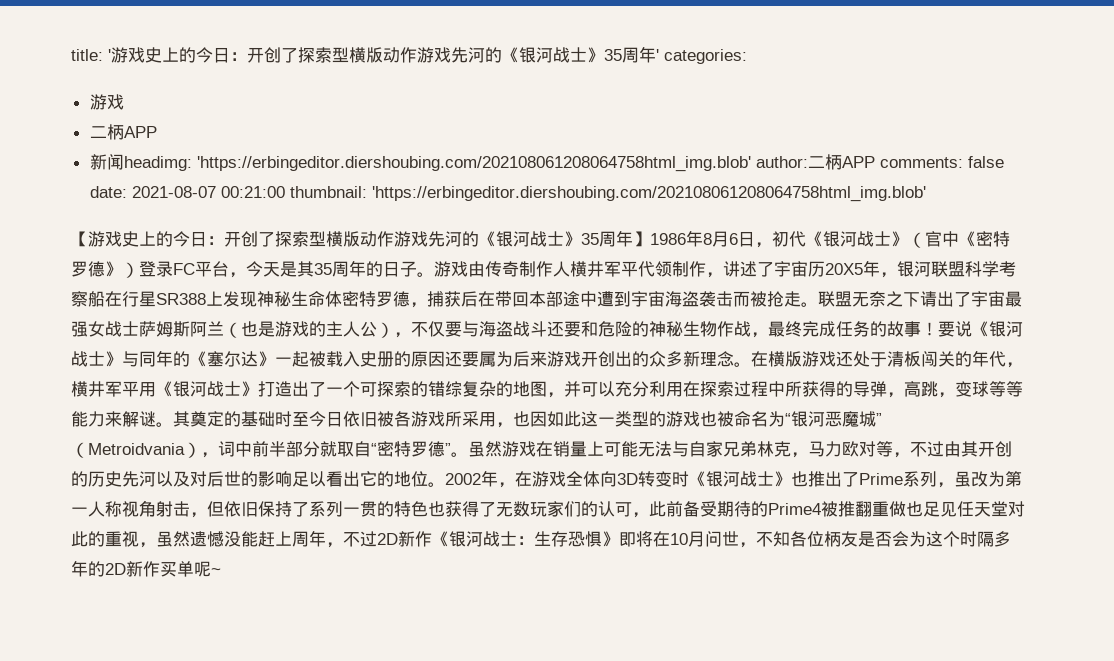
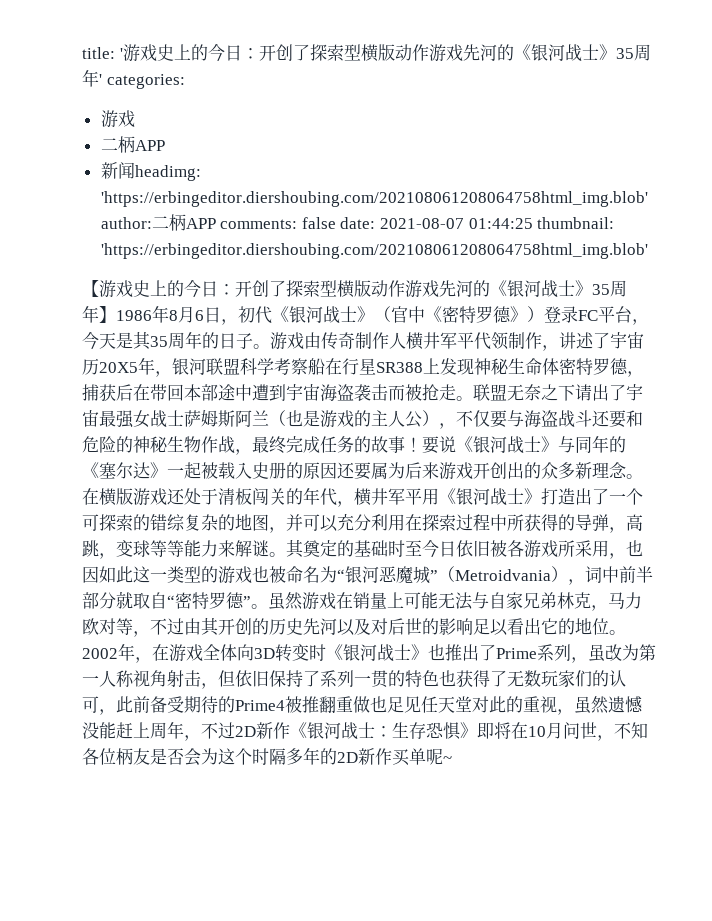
[220,186,285,198] 00:21:00 -> [468,218,533,229] 01:44:25

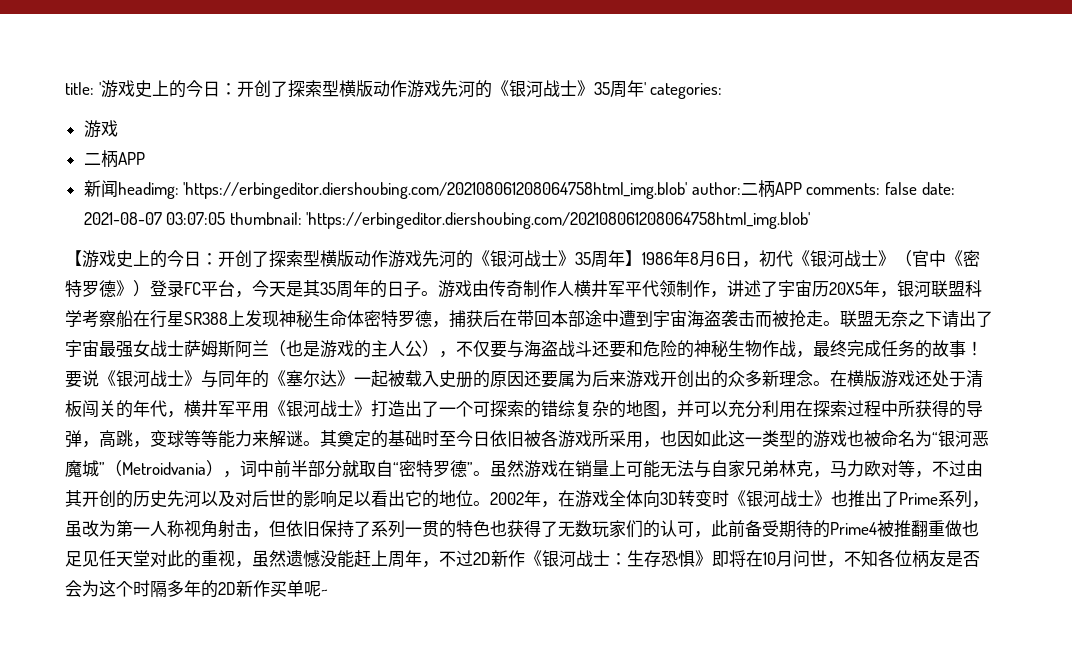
[468,218,533,229] 01:44:25 -> [166,212,226,225] 03:07:05

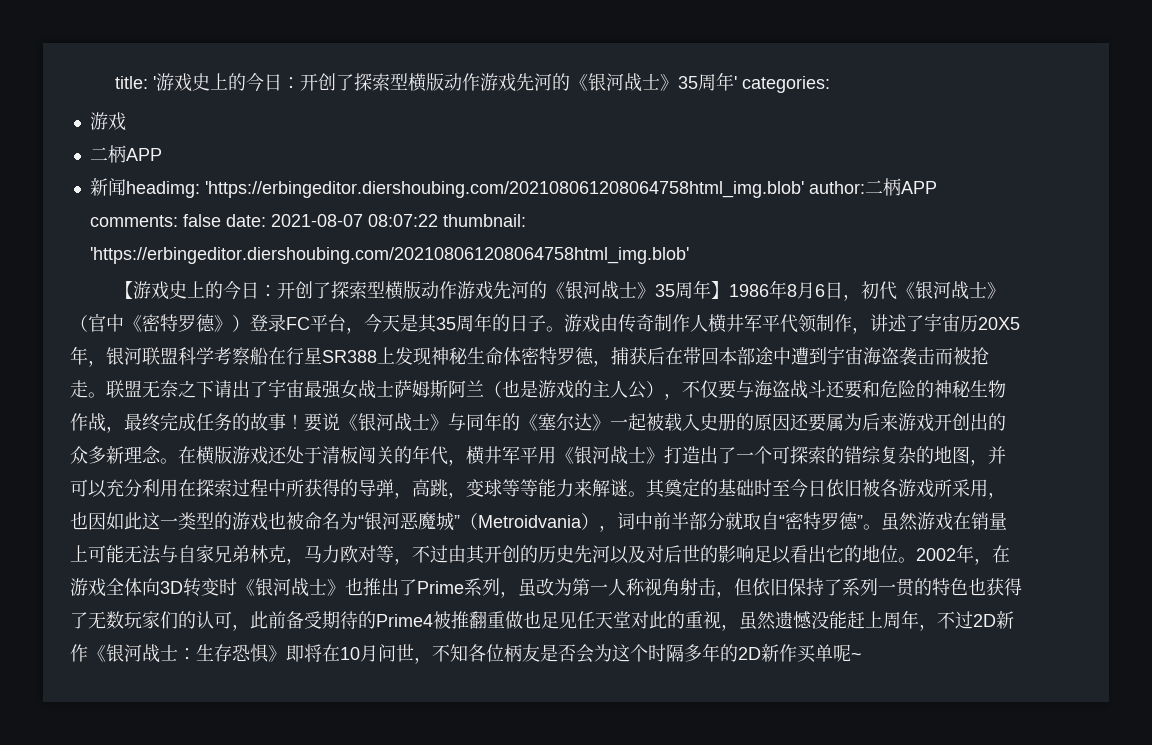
[166,212,226,225] 03:07:05 -> [367,214,438,227] 08:07:22

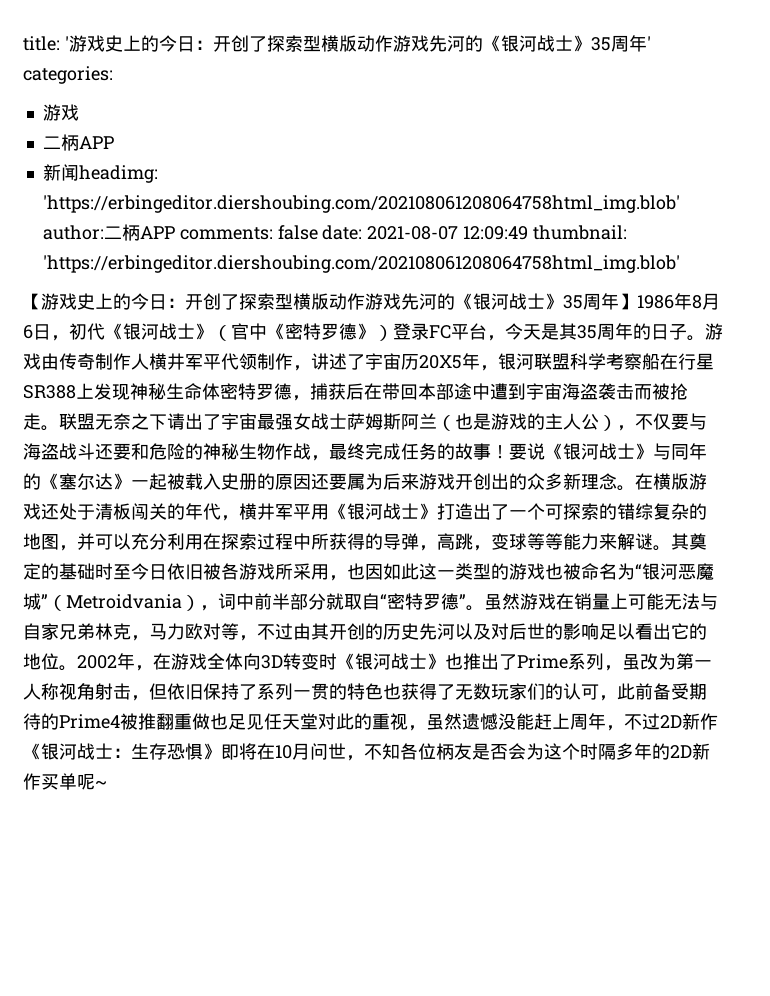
[367,214,438,227] 08:07:22 -> [463,226,529,240] 12:09:49

